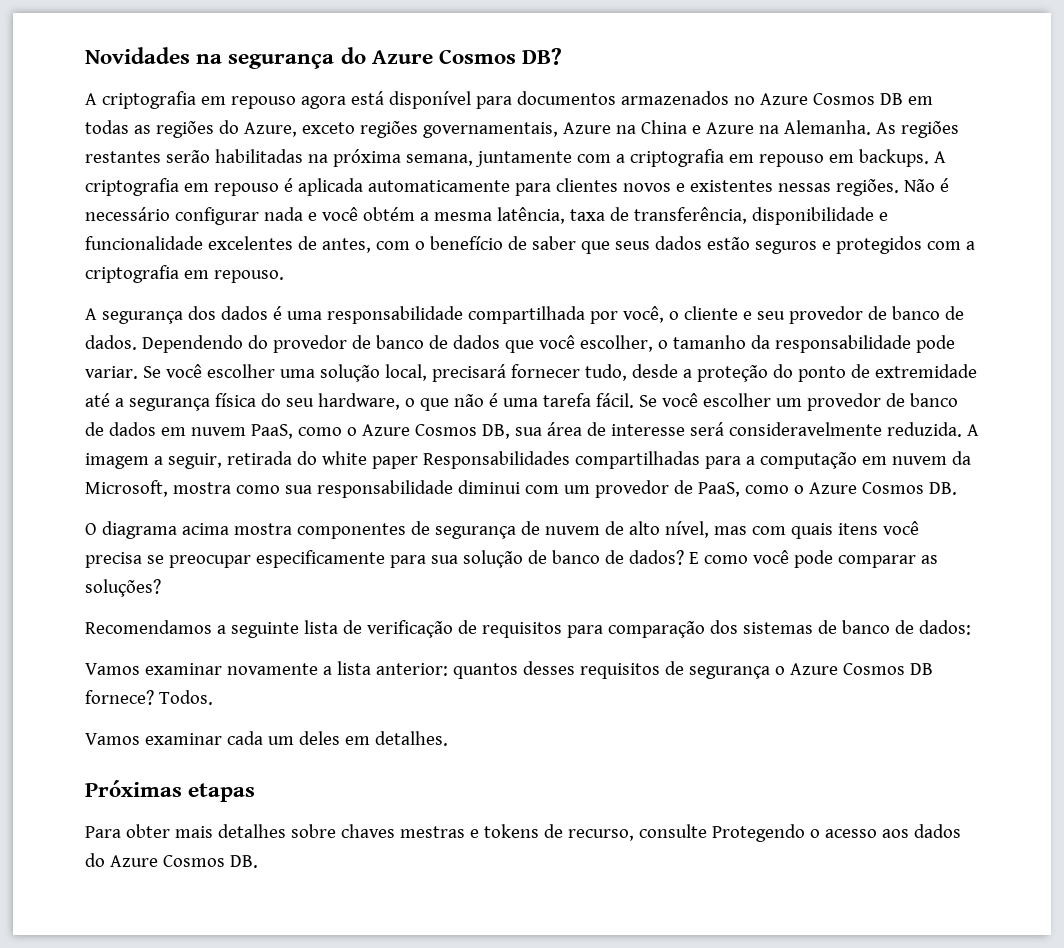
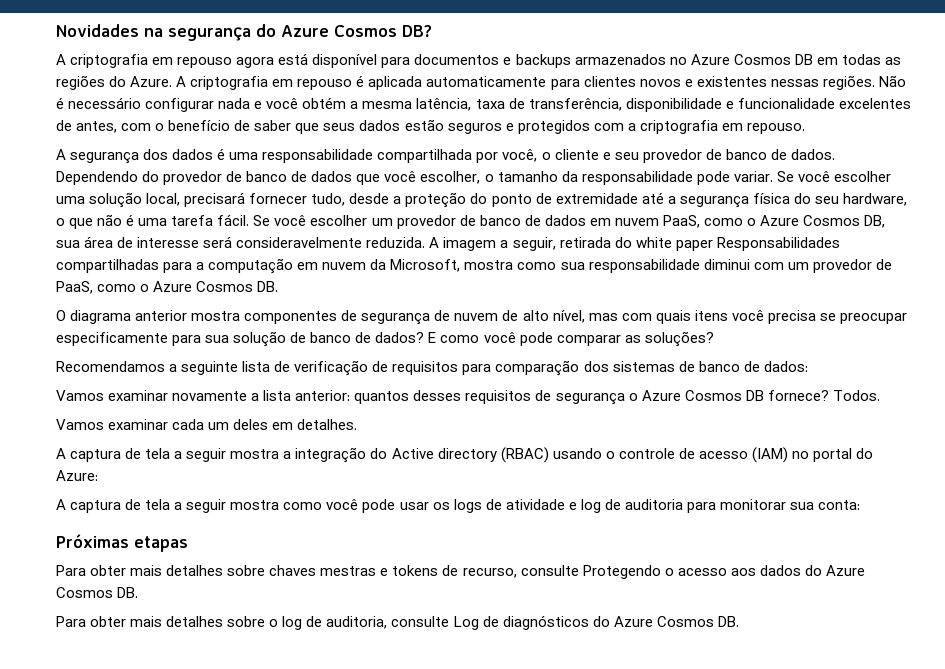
(616, 98) none -> [503,54,571,68] e backups
[243,120,959,138] [85,149,929,167] Azure, exceto regiões governamentais, Azure na China e Azure na Alemanha. As regiões restantes serão habilitadas na próxima semana, juntamente com a criptografia em repouso em backups. -> [130,76,173,87] Azure.
[181,523,229,535] acima -> [135,310,188,321] anterior
(448, 738) none -> [56,447,874,463] [56,470,98,481] [56,499,861,513] // A captura de tela a seguir mostra a integração do Active directory (RBAC) usando o controle de acesso (IAM) no portal do Azure: // A captura de tela a seguir mostra como você pode usar os logs de atividade e log de auditoria para monitorar sua conta:
(258, 861) none -> [56,615,739,630] // Para obter mais detalhes sobre o log de auditoria, consulte Log de diagnósticos do Azure Cosmos DB.

